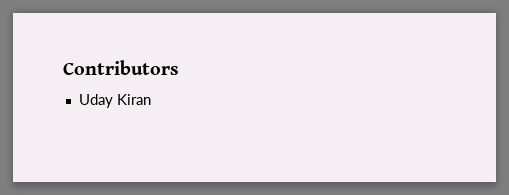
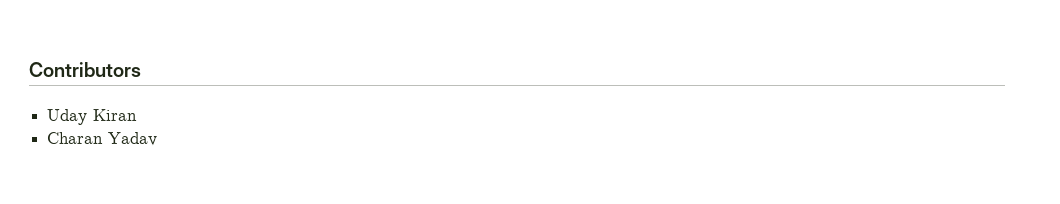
(151, 99) none -> [47,132,158,146] // Charan Yadav

